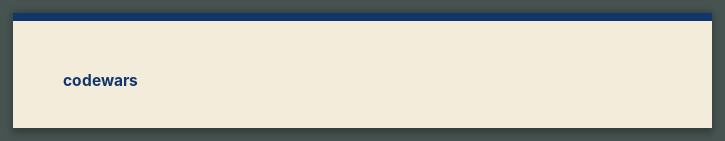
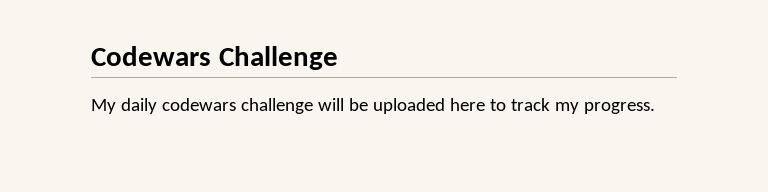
[63,74,138,86] codewars -> [91,46,338,70] [91,98,655,114] Codewars Challenge // My daily codewars challenge will be uploaded here to track my progress.

